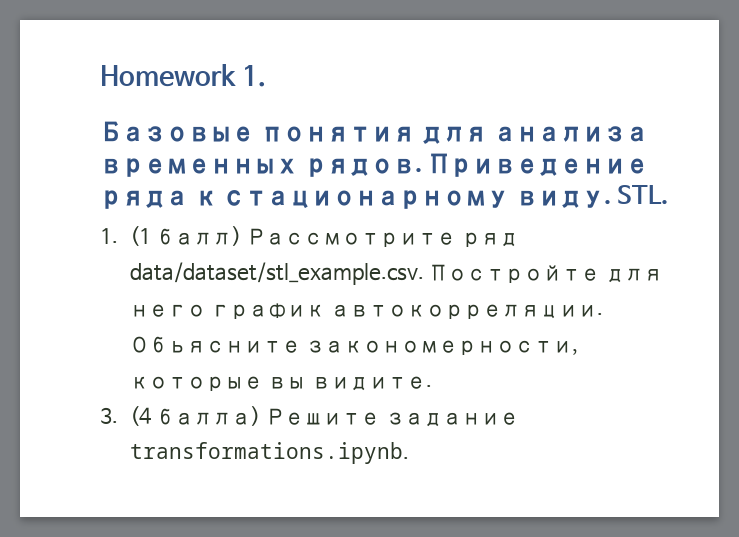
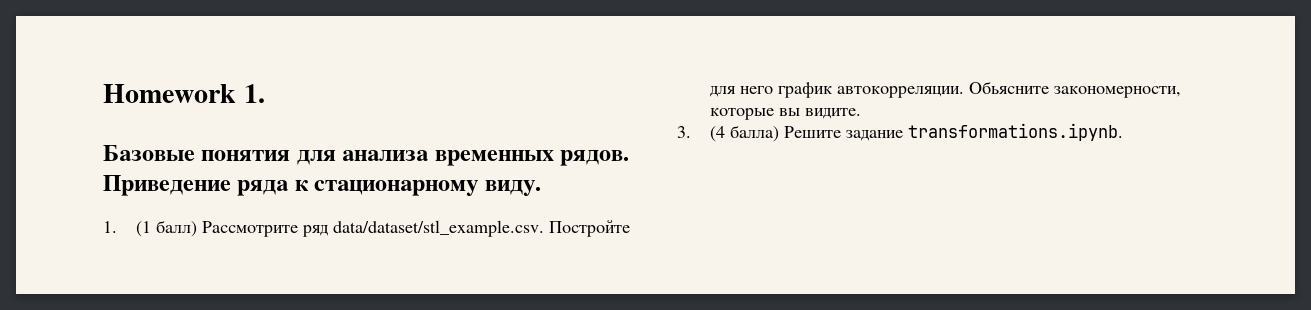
[617,185,669,205] STL. -> (541, 188) none

